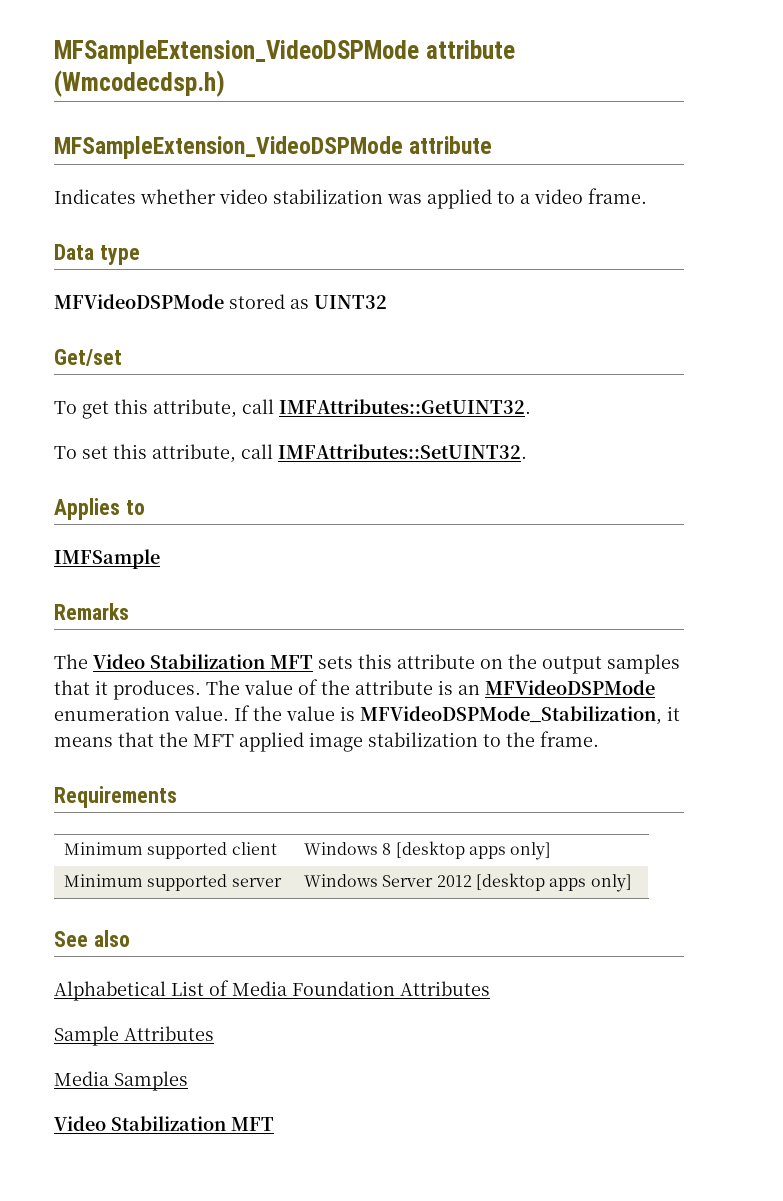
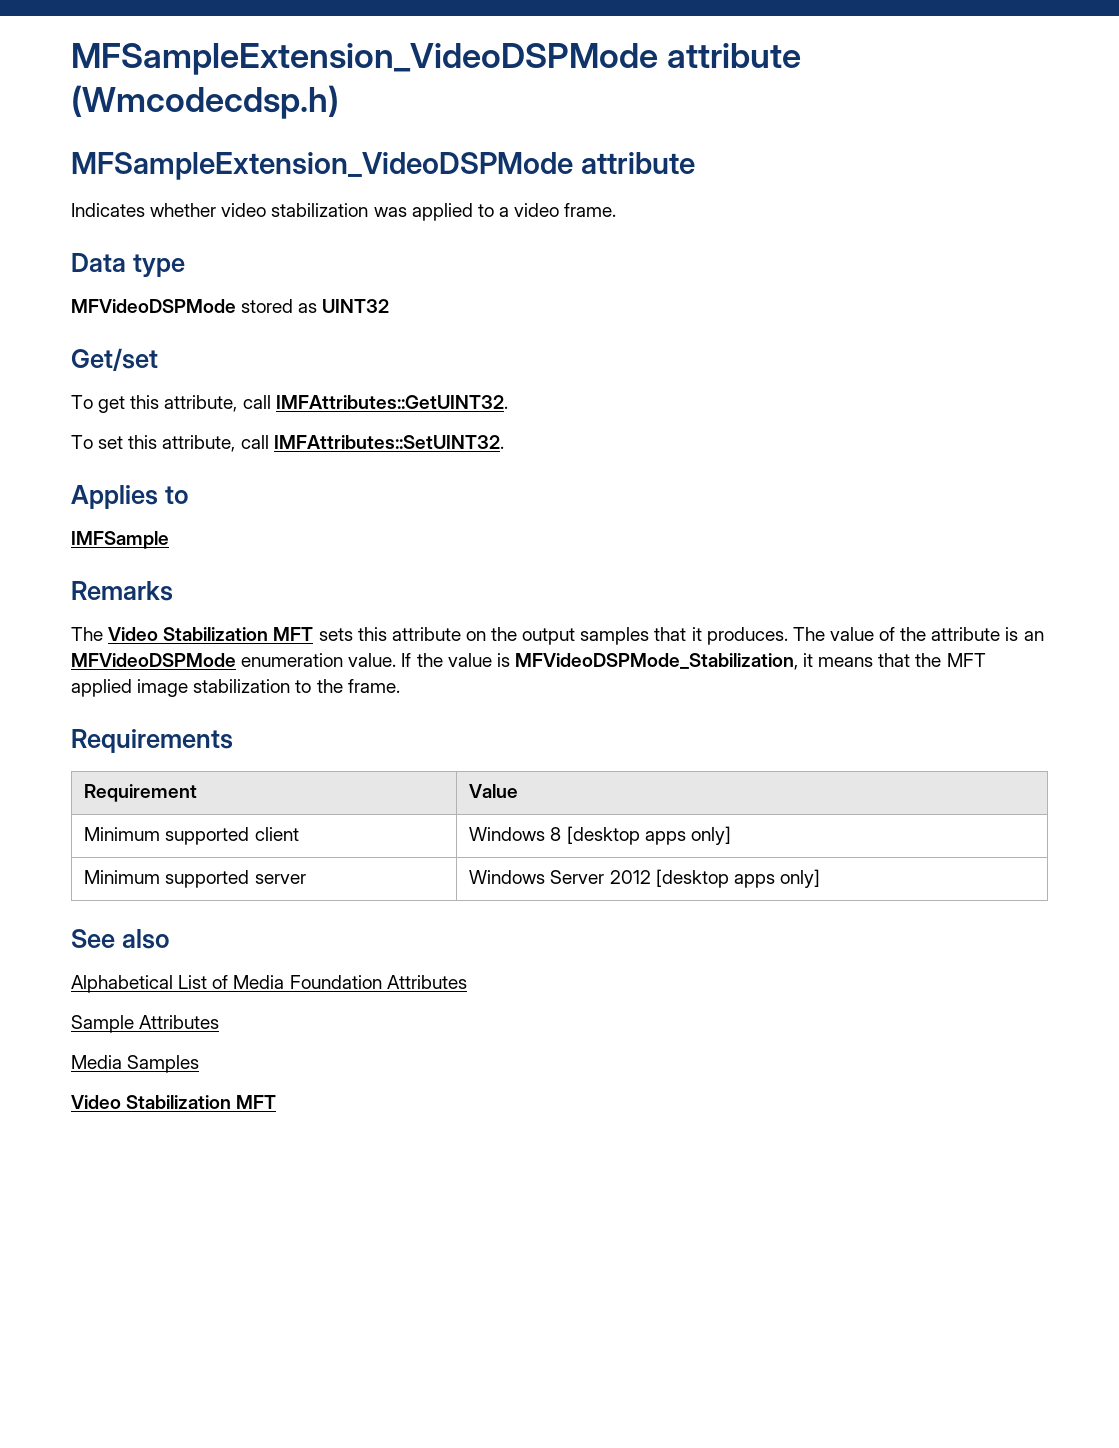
(177, 797) none -> [84,784,198,802] [469,784,519,798] // Requirement | Value

